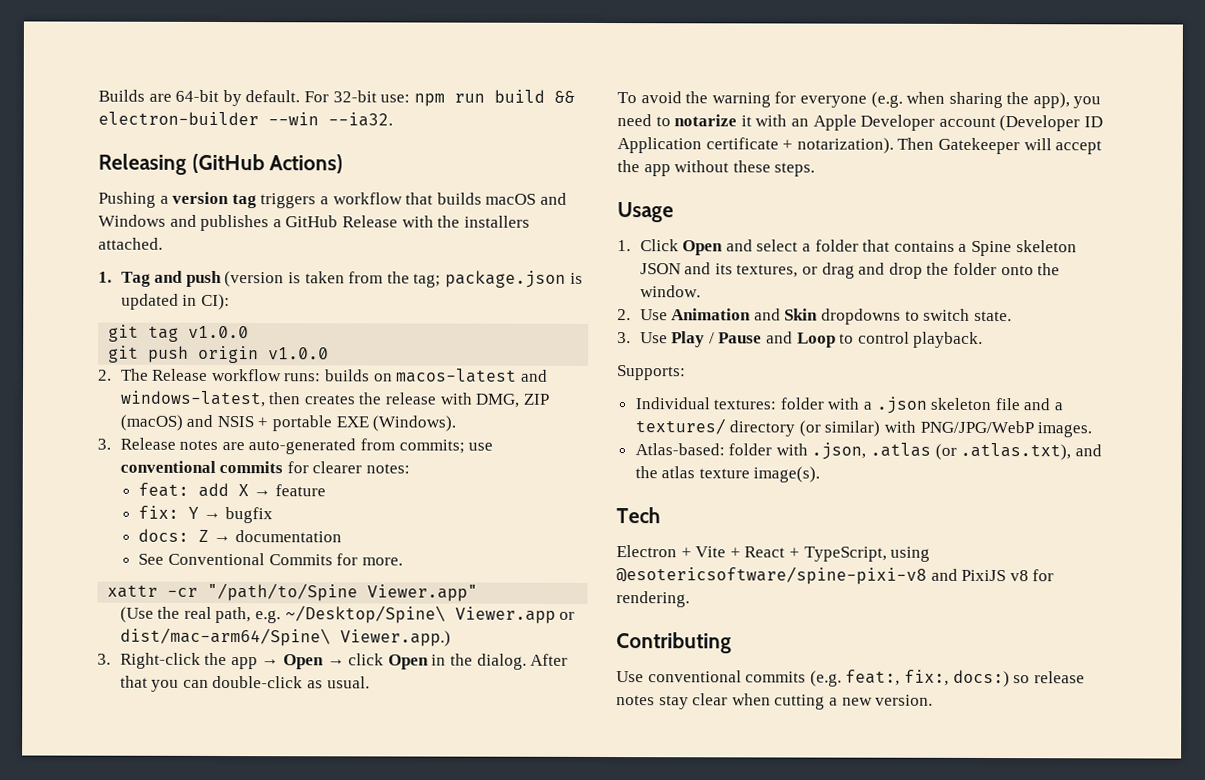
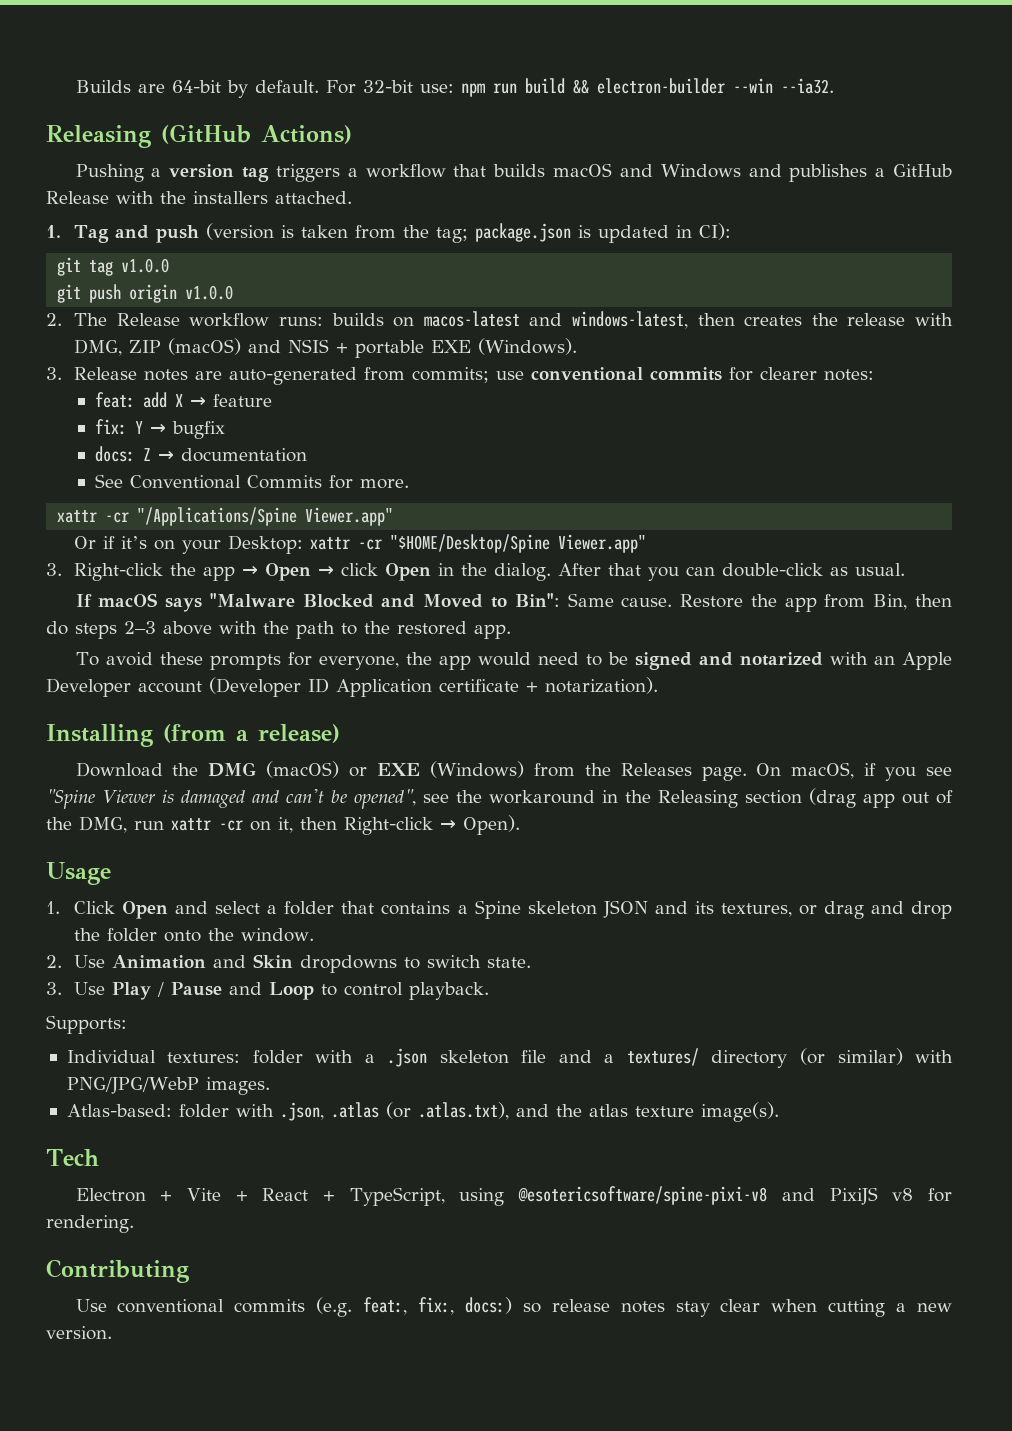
[207,582,479,602] [119,605,576,624] [119,627,451,647] "/path/to/Spine Viewer.app" // (Use the real path, e.g. ~/Desktop/Spine\ Viewer.app or dist/mac-arm64/Spine\ Viewer.app.) -> [137,507,394,526] [74,534,647,554] "/Applications/Spine Viewer.app" // Or if it’s on your Desktop: xattr -cr "$HOME/Desktop/Spine Viewer.app"
[617,91,1102,109] [617,114,752,127] To avoid the warning for everyone (e.g. when sharing the app), you need to notarize it -> [75,593,952,612] [46,621,511,639] [75,652,823,670] If macOS says "Malware Blocked and Moved to Bin": Same cause. Restore the app from Bin, then do steps 2–3 above with the path to the restored app. // To avoid these prompts for everyone, the app would need to be signed and notarized
[897,137,1103,155] [617,160,816,177] Then Gatekeeper will accept the app without these steps. -> [46,724,340,747] [75,761,953,781] [46,788,953,809] [46,815,520,835] // Installing (from a release) // Download the DMG (macOS) or EXE (Windows) from the Releases page. On macOS, if you see "Spine Viewer is damaged and can't be opened", see the workaround in the Releasing section (drag app out of the DMG, run xattr -cr on it, then Right-click → Open).

